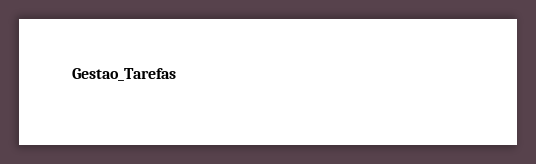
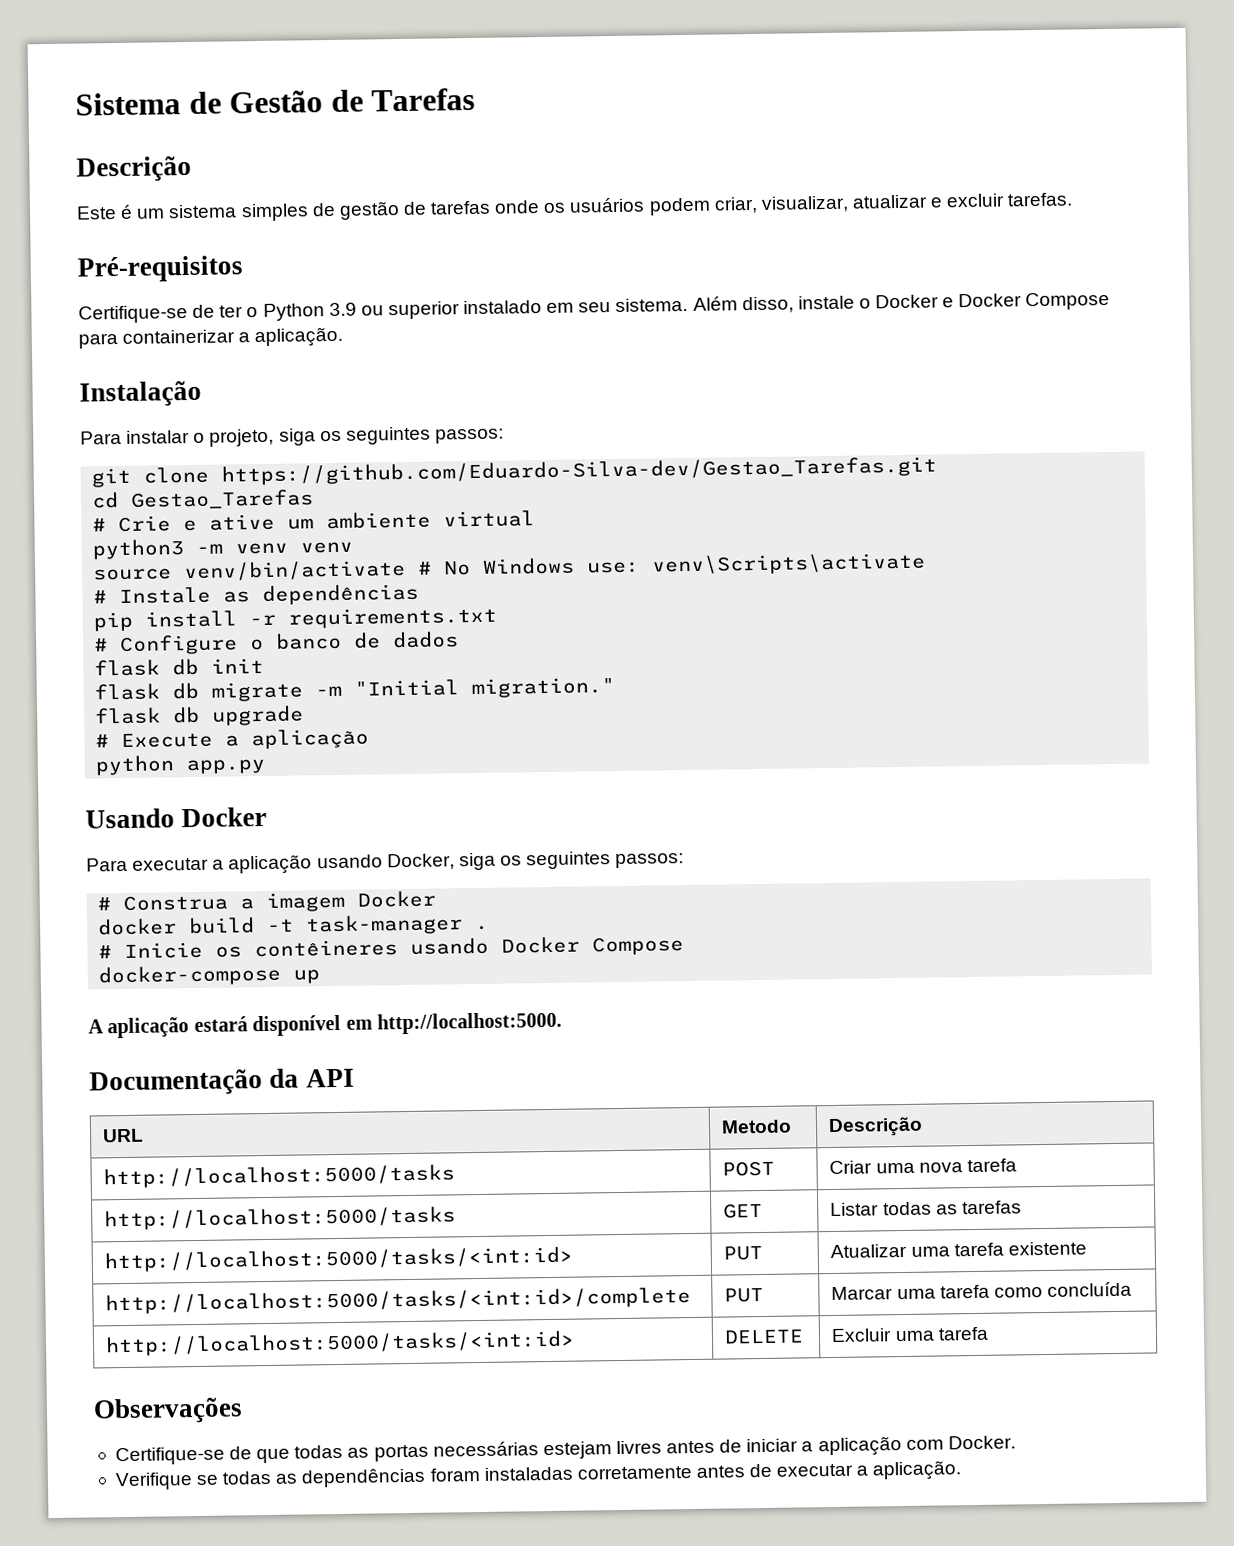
[72,68,176,81] Gestao_Tarefas -> [75,87,476,116] [76,155,192,183] [76,192,1074,222] [77,255,243,283] [78,291,1111,324] [78,326,344,349] [79,380,202,408] [80,426,504,447] [91,456,938,488] [91,489,315,510] [92,510,536,533] [92,539,354,560] [93,552,927,582] [93,583,420,605] [93,606,498,632] [94,631,460,656] [94,657,265,677] [94,677,616,702] [95,705,305,726] [95,728,370,750] [95,755,266,776] [85,806,268,829] [86,851,685,875] [97,890,437,912] [98,914,490,936] [98,936,685,959] [98,964,321,987] [88,1011,562,1039] [89,1068,355,1097] [102,1128,145,1143] [721,1119,793,1134] [828,1116,924,1138] [103,1164,456,1189] [722,1160,776,1177] [829,1158,1017,1175] [104,1206,457,1231] [723,1202,764,1219] [830,1200,1022,1217] [104,1246,574,1273] [723,1245,764,1261] [830,1241,1087,1259] [105,1287,692,1315] [724,1287,765,1303] [831,1281,1133,1301] [105,1330,576,1357] [724,1329,805,1344] [831,1326,989,1343] [93,1397,243,1425] [114,1435,1016,1466] [114,1460,963,1491] Sistema de Gestão de Tarefas // Descrição // Este é um sistema simples de gestão de tarefas onde os usuários podem criar, visualizar, atualizar e excluir tarefas. // Pré-requisitos // Certifique-se de ter o Python 3.9 ou superior instalado em seu sistema. Além disso, instale o Docker e Docker Compose para containerizar a aplicação. // Instalação // Para instalar o projeto, siga os seguintes passos: // git clone https://github.com/Eduardo-Silva-dev/Gestao_Tarefas.git // cd Gestao_Tarefas // # Crie e ative um ambiente virtual // python3 -m venv venv // source venv/bin/activate # No Windows use: venv\Scripts\activate // # Instale as dependências // pip install -r requirements.txt // # Configure o banco de dados // flask db init // flask db migrate -m "Initial migration." // flask db upgrade // # Execute a aplicação // python app.py // Usando Docker // Para executar a aplicação usando Docker, siga os seguintes passos: // # Construa a imagem Docker // docker build -t task-manager . // # Inicie os contêineres usando Docker Compose // docker-compose up // A aplicação estará disponível em http://localhost:5000. // Documentação da API // URL | Metodo | Descrição // http://localhost:5000/tasks | POST | Criar uma nova tarefa // http://localhost:5000/tasks | GET | Listar todas as tarefas // http://localhost:5000/tasks/<int:id> | PUT | Atualizar uma tarefa existente // http://localhost:5000/tasks/<int:id>/complete | PUT | Marcar uma tarefa como concluída // http://localhost:5000/tasks/<int:id> | DELETE | Excluir uma tarefa // Observações // Certifique-se de que todas as portas necessárias estejam livres antes de iniciar a aplicação com Docker. // Verifique se todas as dependências foram instaladas corretamente antes de executar a aplicação.

